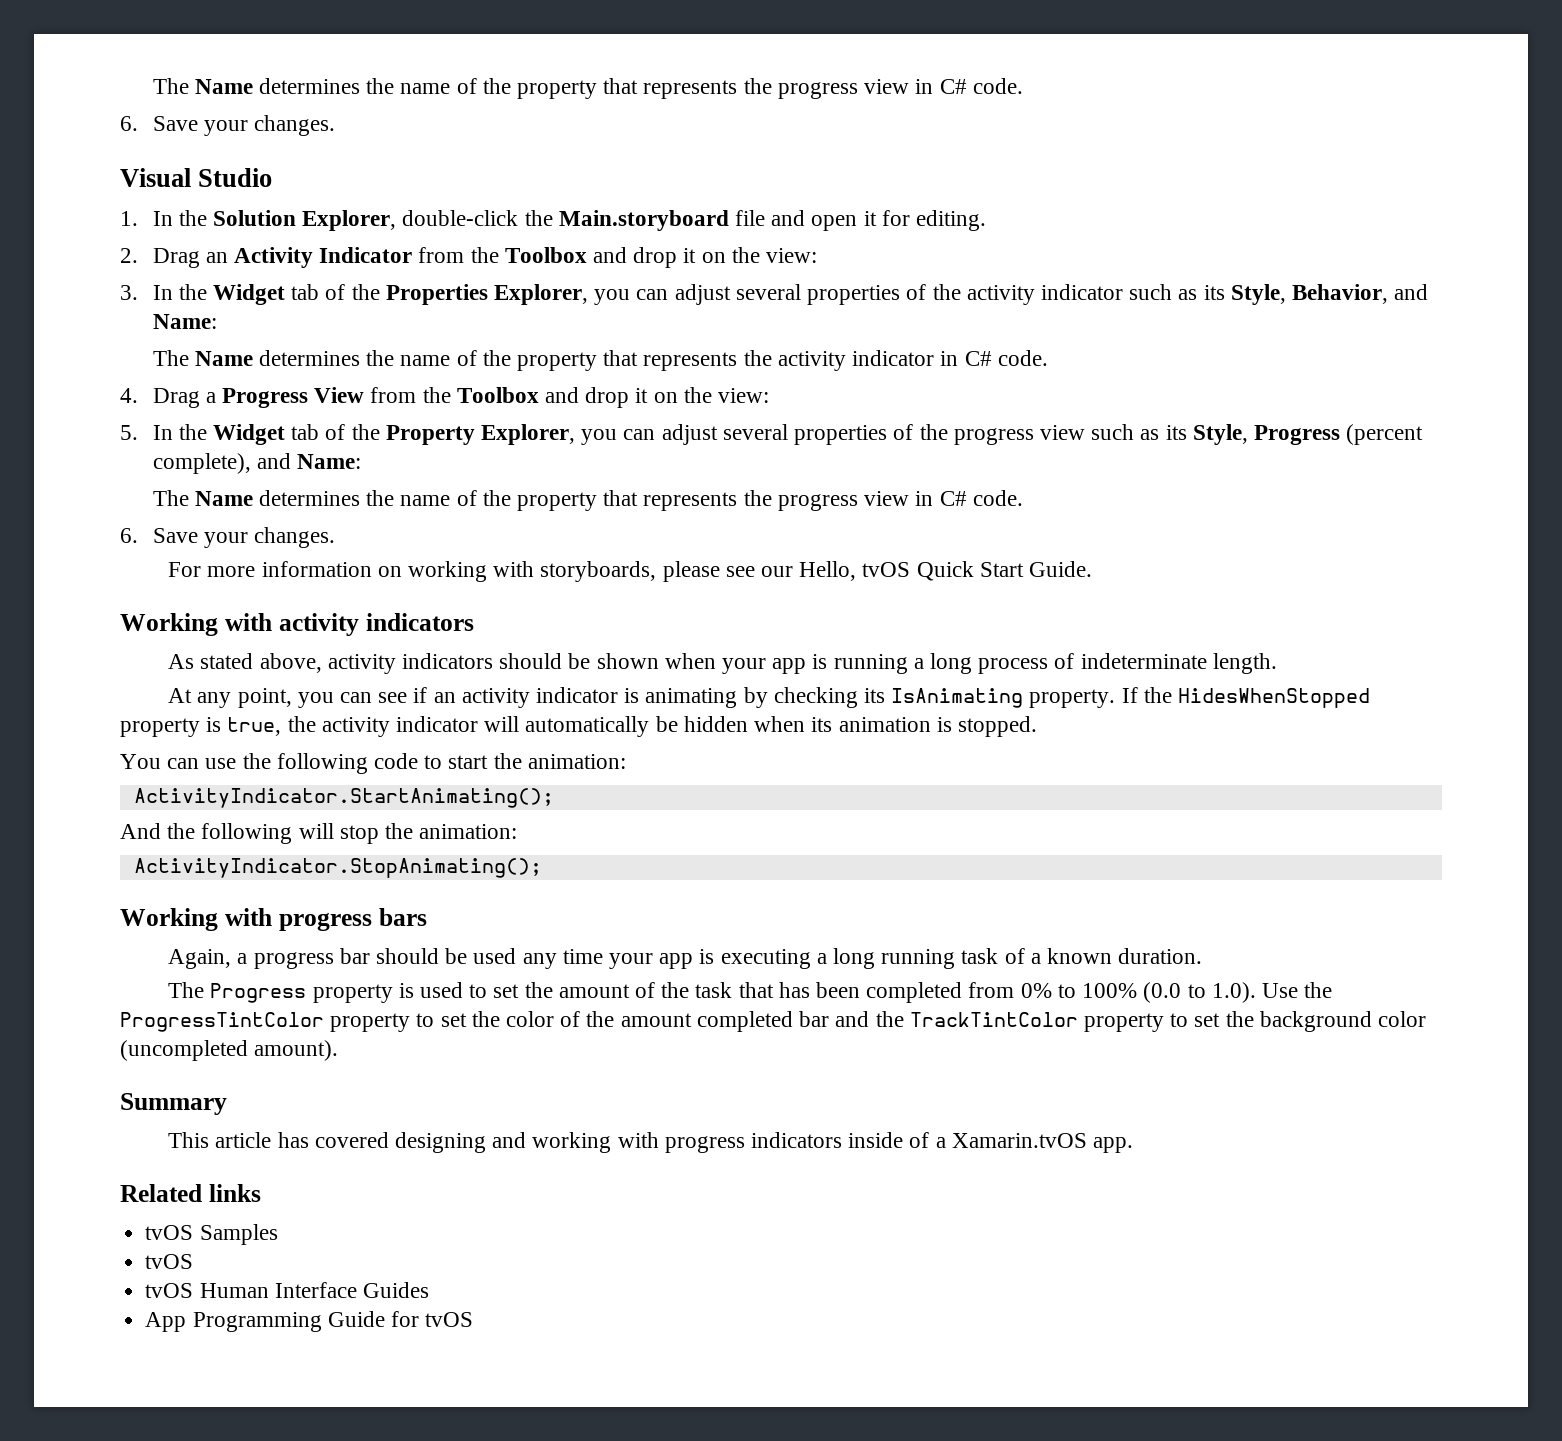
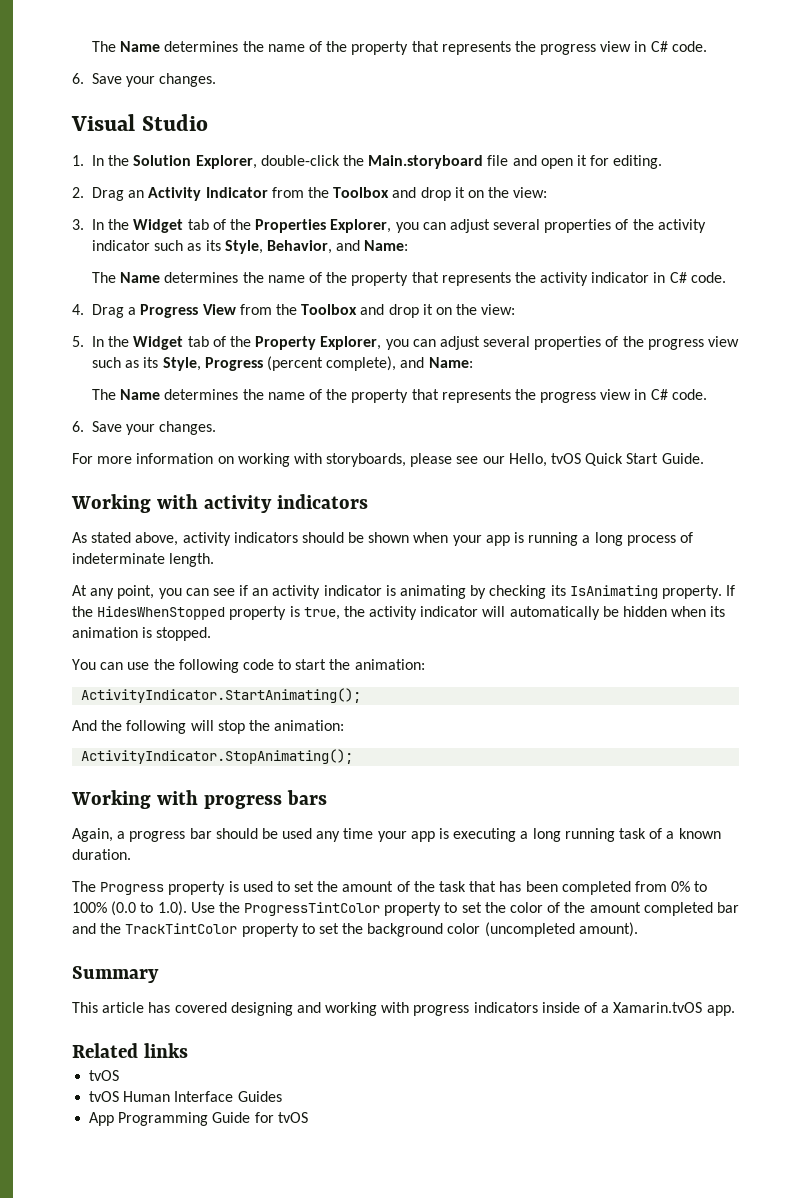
[145,1224,278,1245] // tvOS Samples -> (188, 1050) none

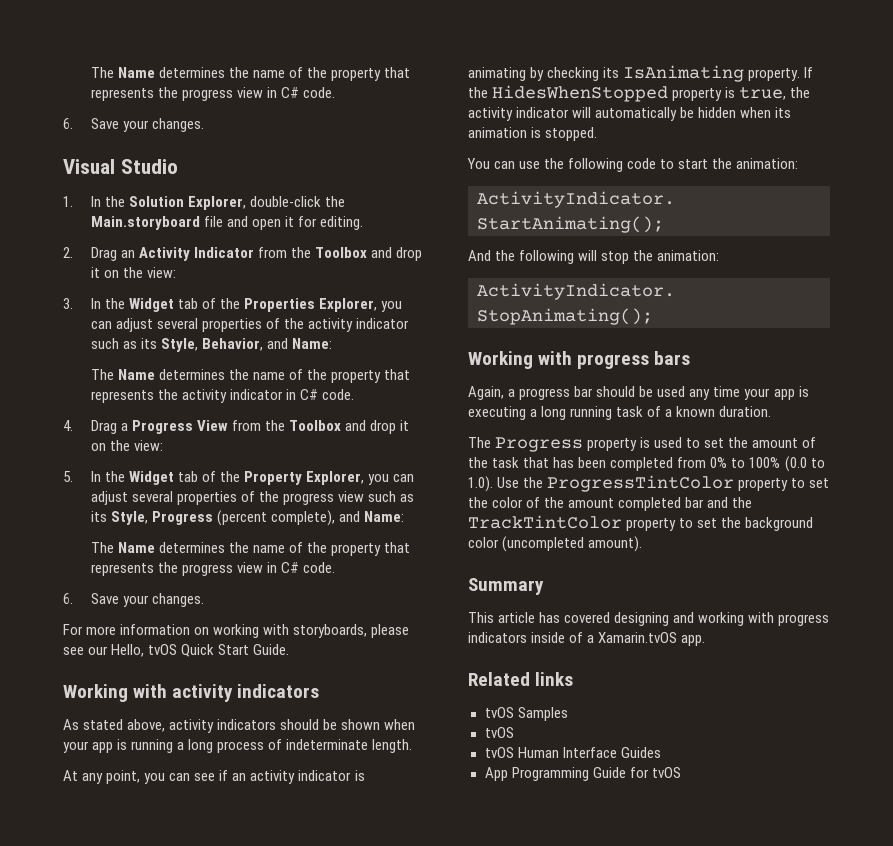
(188, 1050) none -> [484,707,568,721] // tvOS Samples

